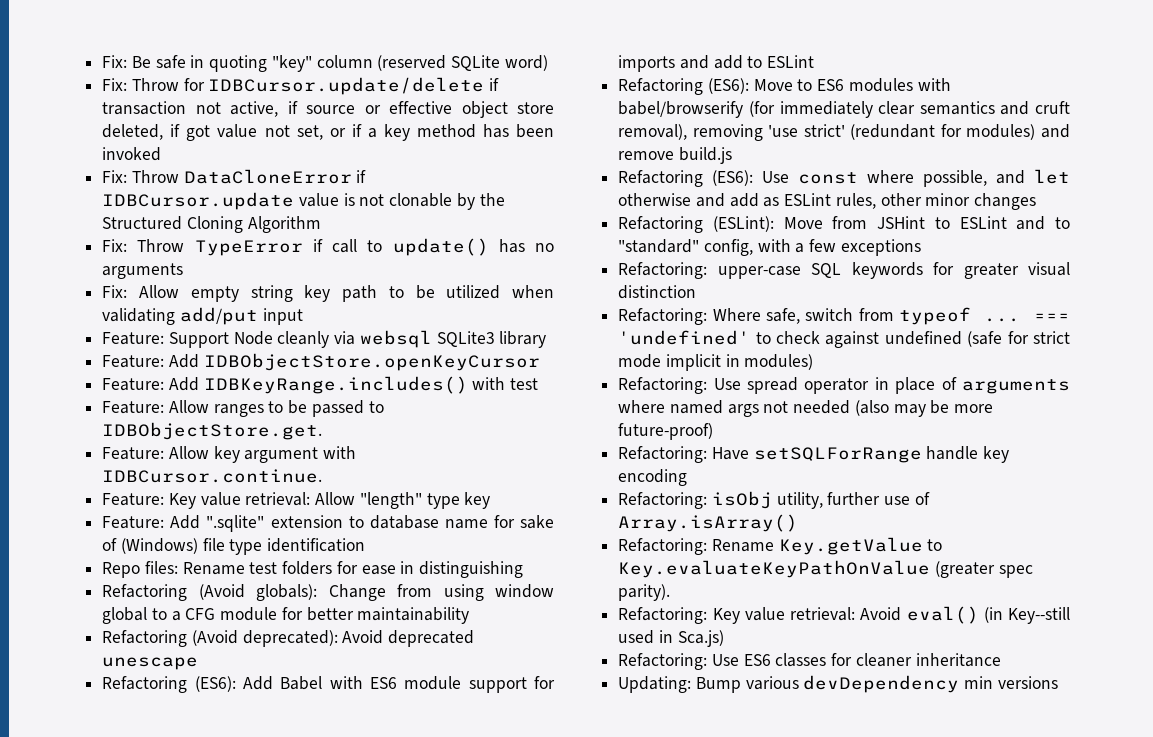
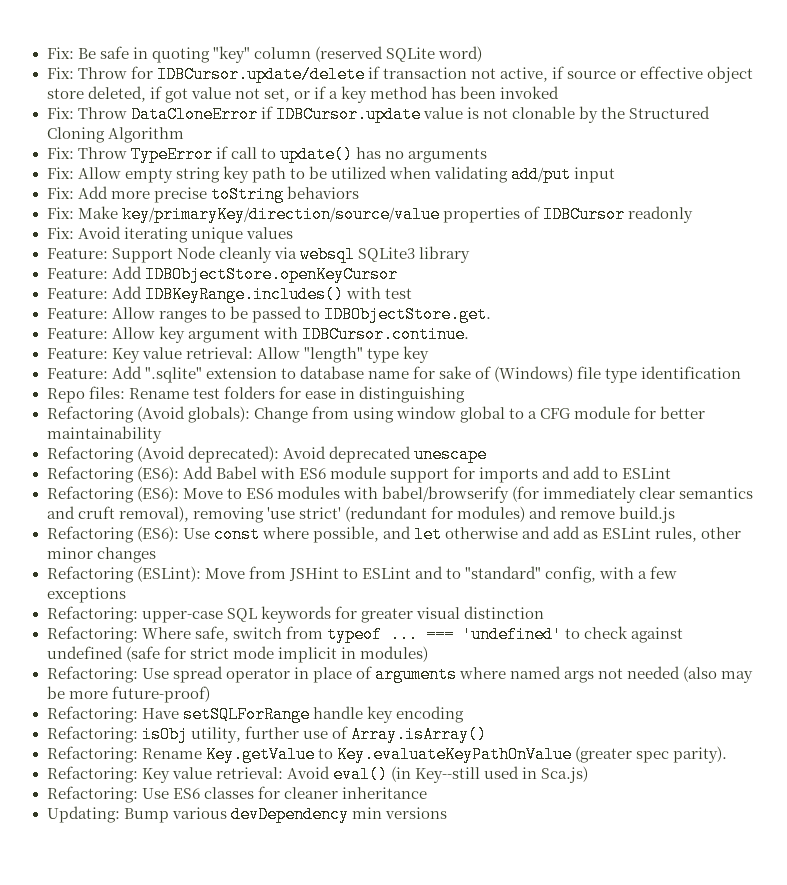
(303, 316) none -> [46,186,359,203] [46,206,693,223] [46,226,293,243] // Fix: Add more precise toString behaviors // Fix: Make key/primaryKey/direction/source/value properties of IDBCursor readonly // Fix: Avoid iterating unique values

